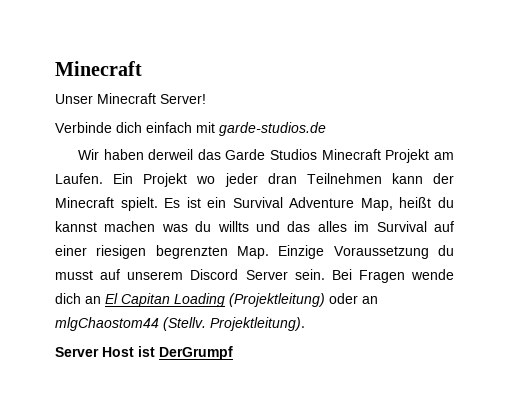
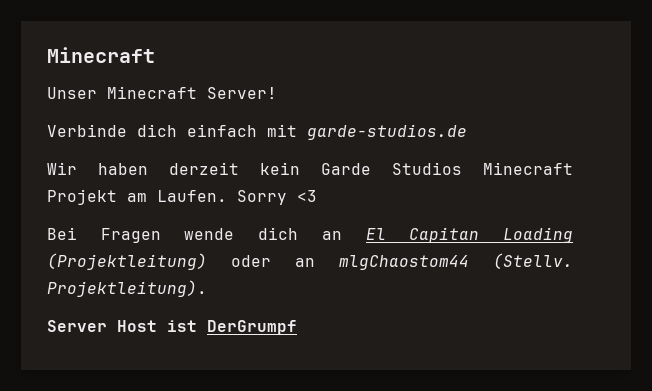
[148,149,221,160] derweil das -> [169,162,300,175] derzeit kein
[113,173,454,187] [55,197,454,211] [55,221,454,232] [55,245,454,259] [55,269,325,280] Ein Projekt wo jeder dran Teilnehmen kann der Minecraft spielt. Es ist ein Survival Adventure Map, heißt du kannst machen was du willts und das alles im Survival auf einer riesigen begrenzten Map. Einzige Voraussetzung du musst auf unserem Discord Server sein. -> [237,190,317,205] Sorry <3 //

